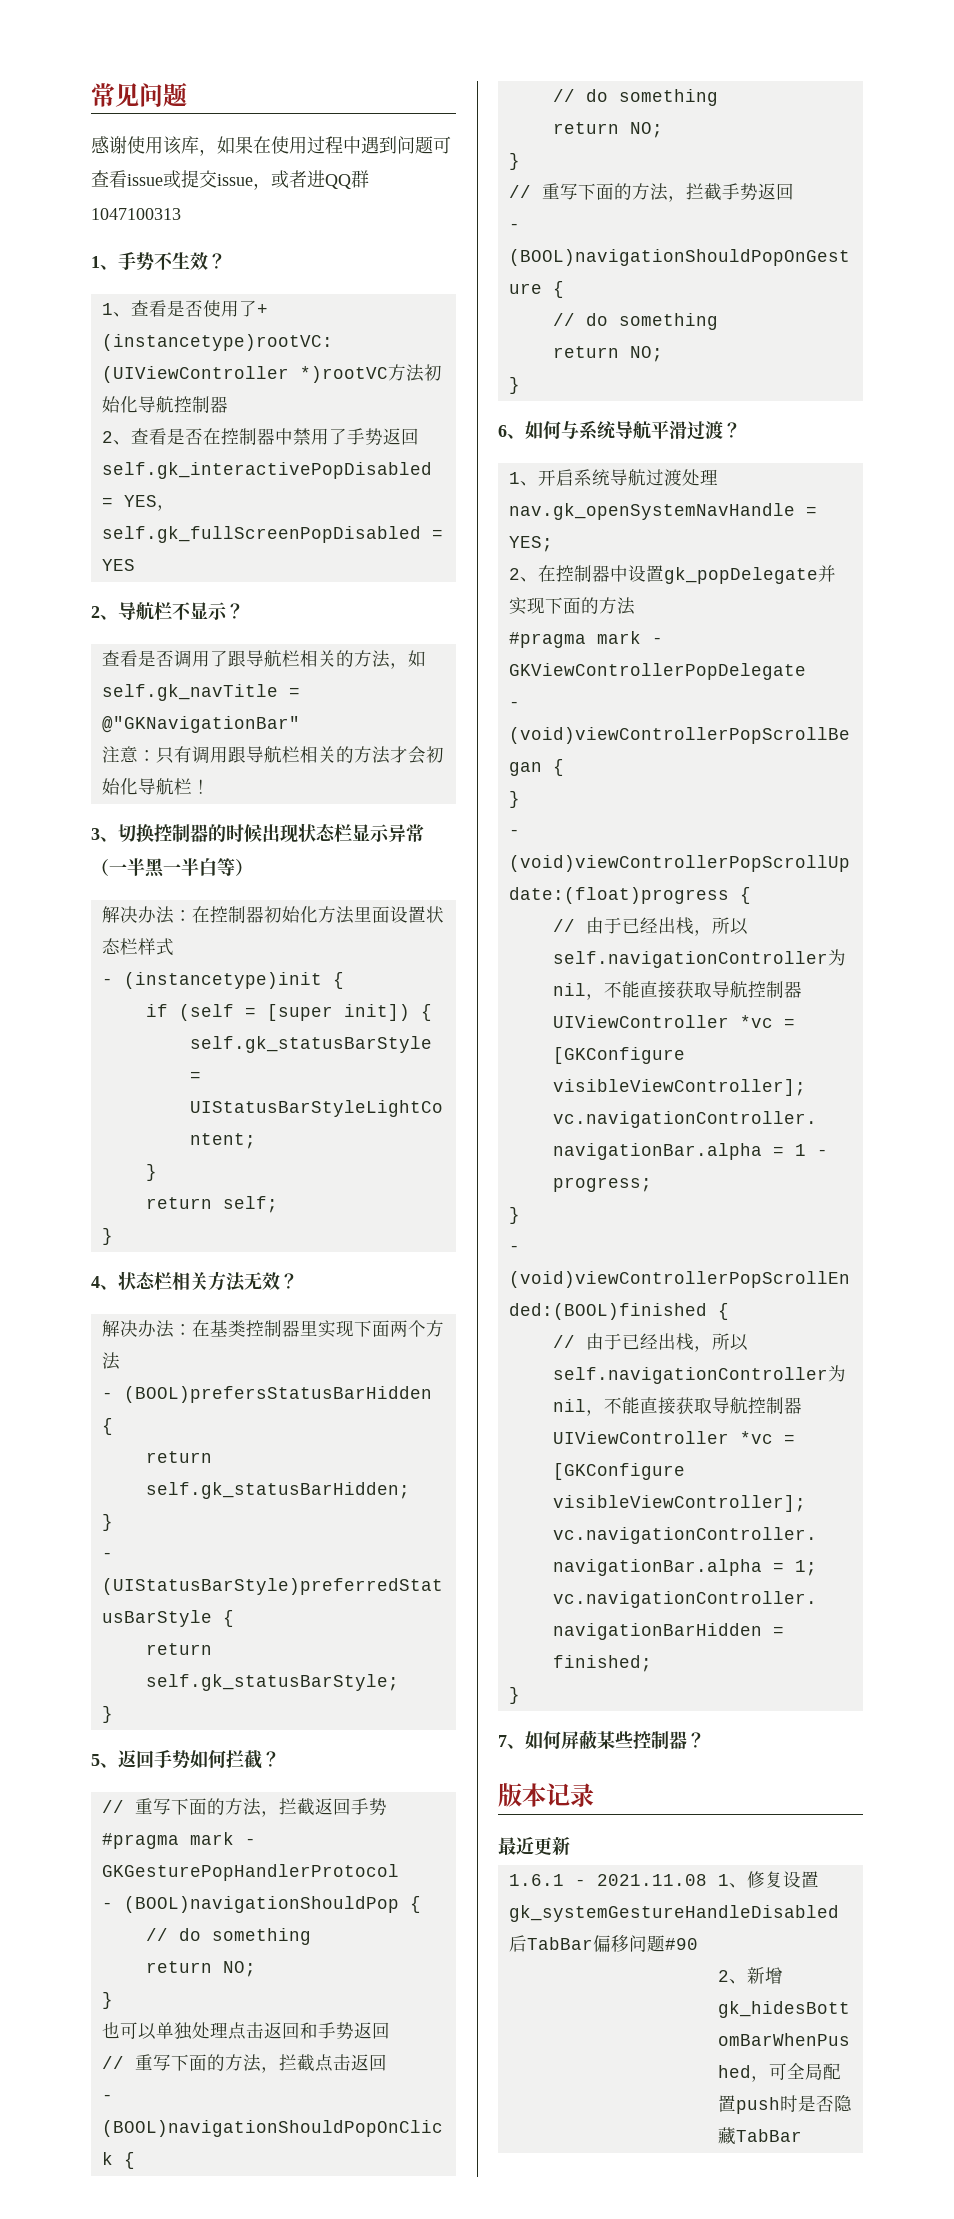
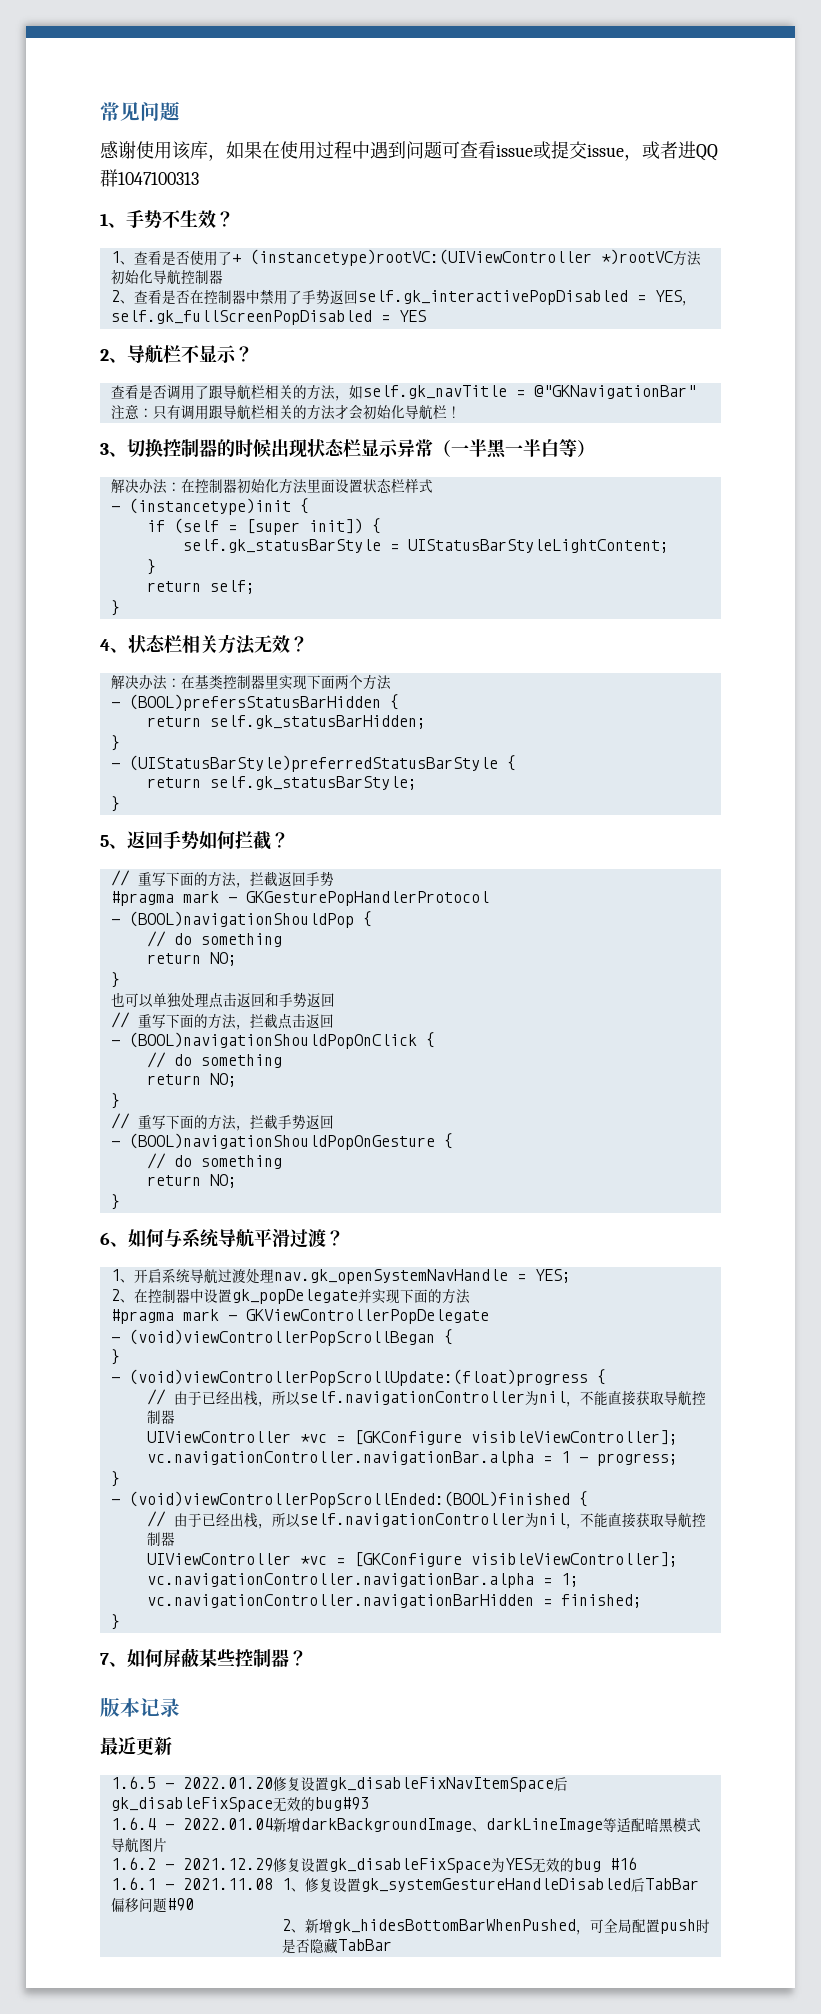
(570, 1846) none -> [110,1776,568,1792] [110,1797,369,1812] [110,1817,701,1833] [110,1837,167,1853] [110,1857,637,1873] // 1.6.5 - 2022.01.20修复设置gk_disableFixNavItemSpace后gk_disableFixSpace无效的bug#93 // 1.6.4 - 2022.01.04新增darkBackgroundImage、darkLineImage等适配暗黑模式导航图片 // 1.6.2 - 2021.12.29修复设置gk_disableFixSpace为YES无效的bug #16

